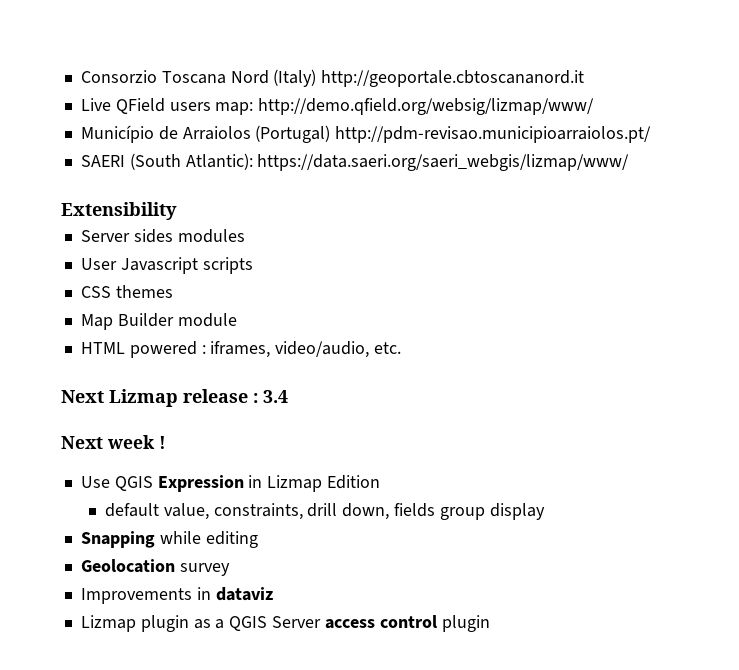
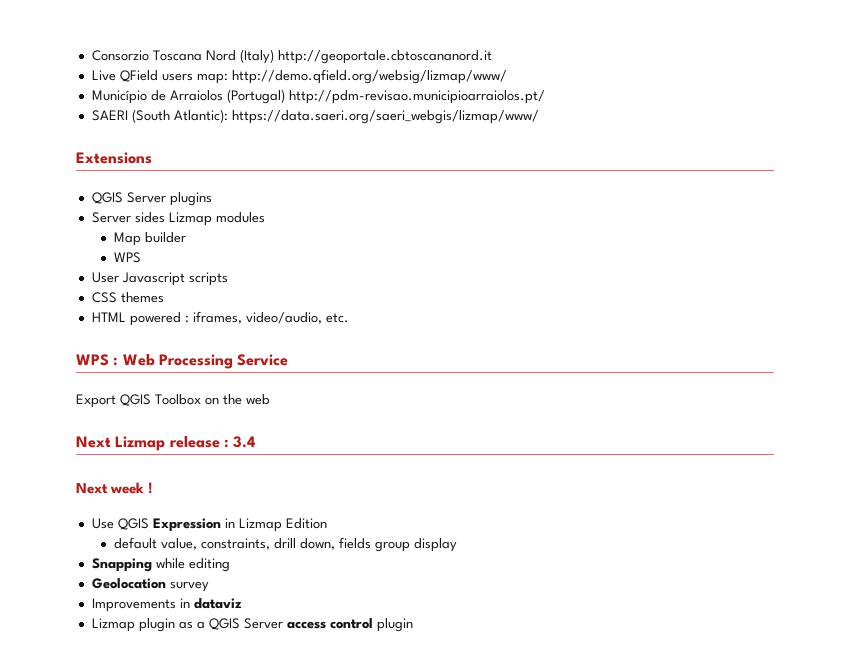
[61,202,177,220] Extensibility -> [76,152,152,164] [91,192,212,206] Extensions // QGIS Server plugins
(173, 236) none -> [168,212,212,226] Lizmap
(245, 236) none -> [114,232,187,246] [114,252,142,263] // Map builder // WPS
[80,313,237,330] // Map Builder module -> (164, 297) none
(402, 348) none -> [76,354,289,369] [76,394,270,408] // WPS : Web Processing Service // Export QGIS Toolbox on the web

